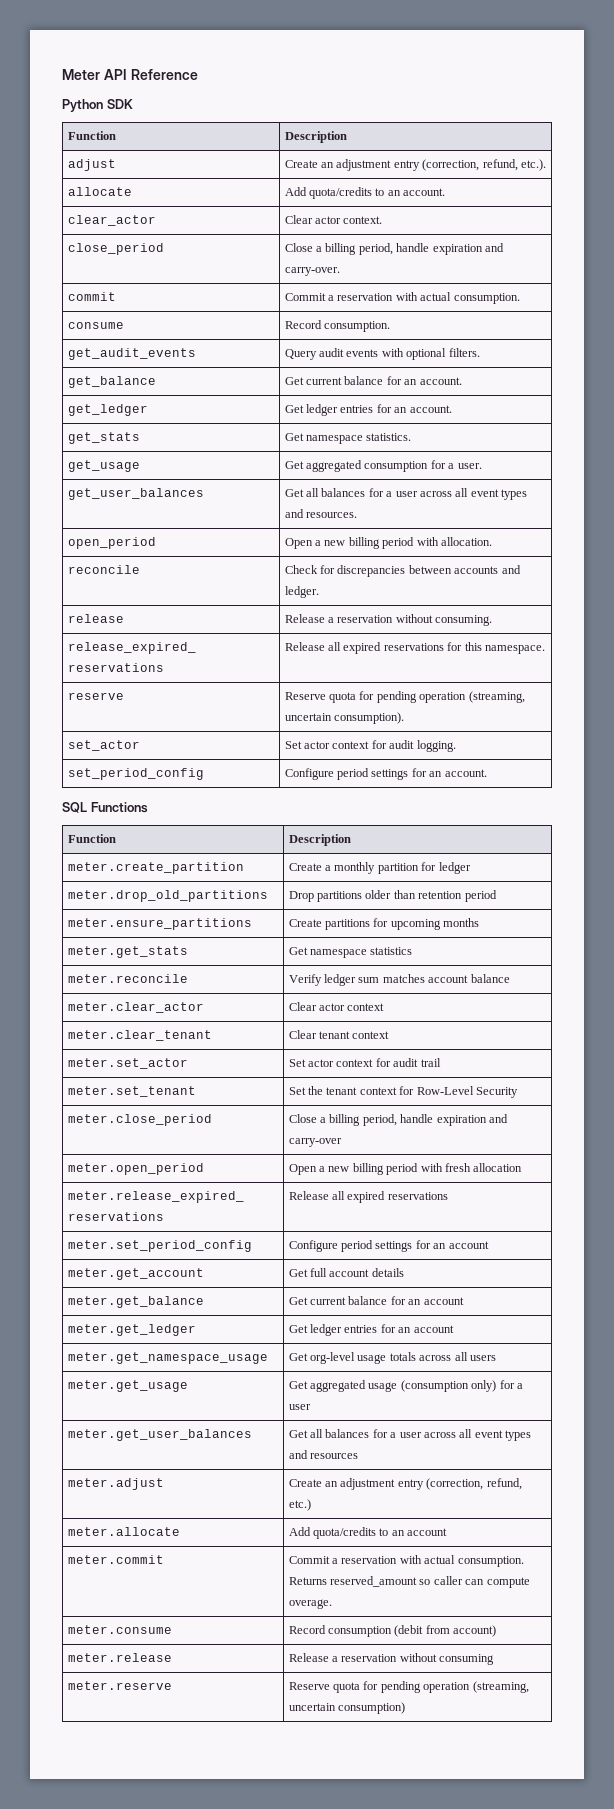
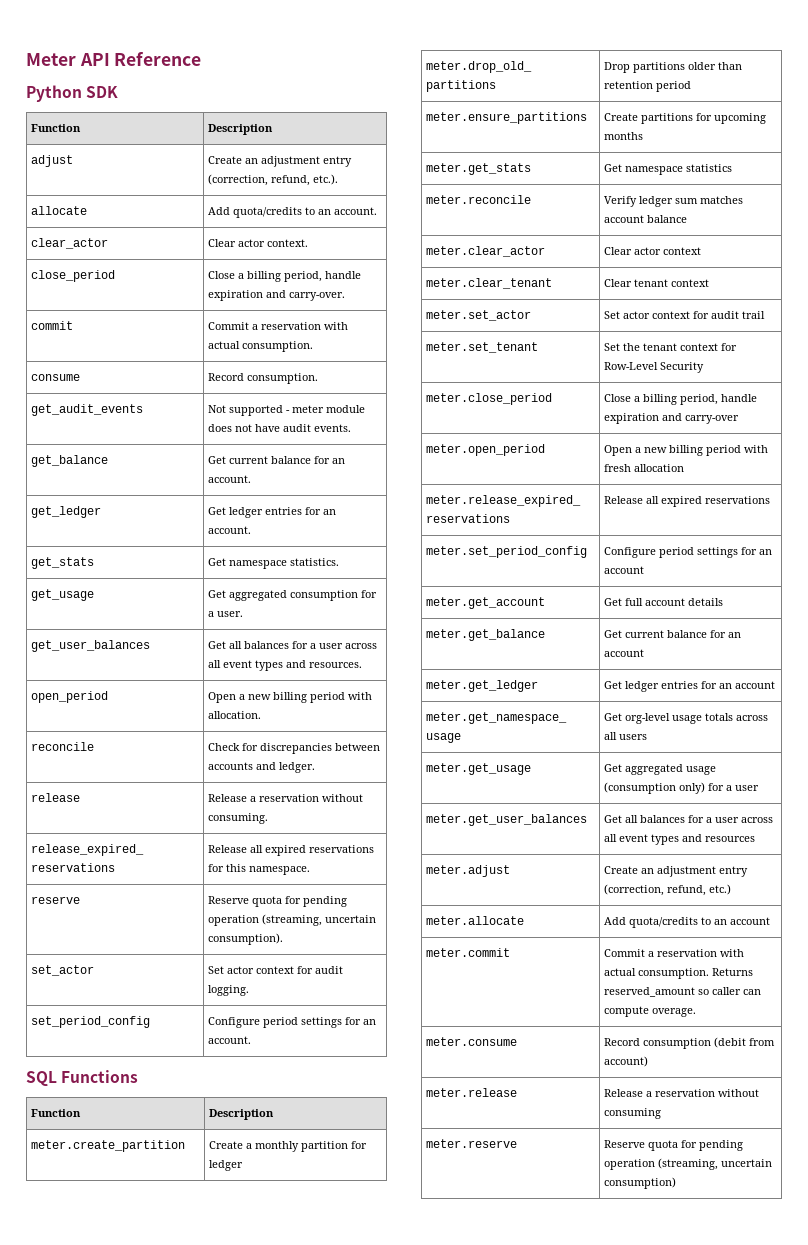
[284,348,480,360] Query audit events with optional filters. -> [208,405,366,416] [208,424,352,432] Not supported - meter module does not have audit events.

